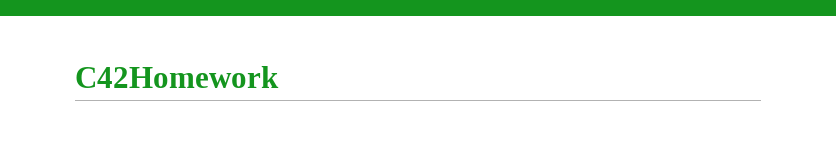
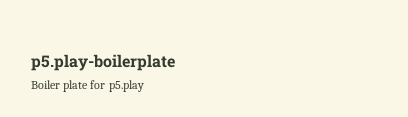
[75,66,279,88] C42Homework -> [31,54,175,71] [31,80,144,92] p5.play-boilerplate // Boiler plate for p5.play

